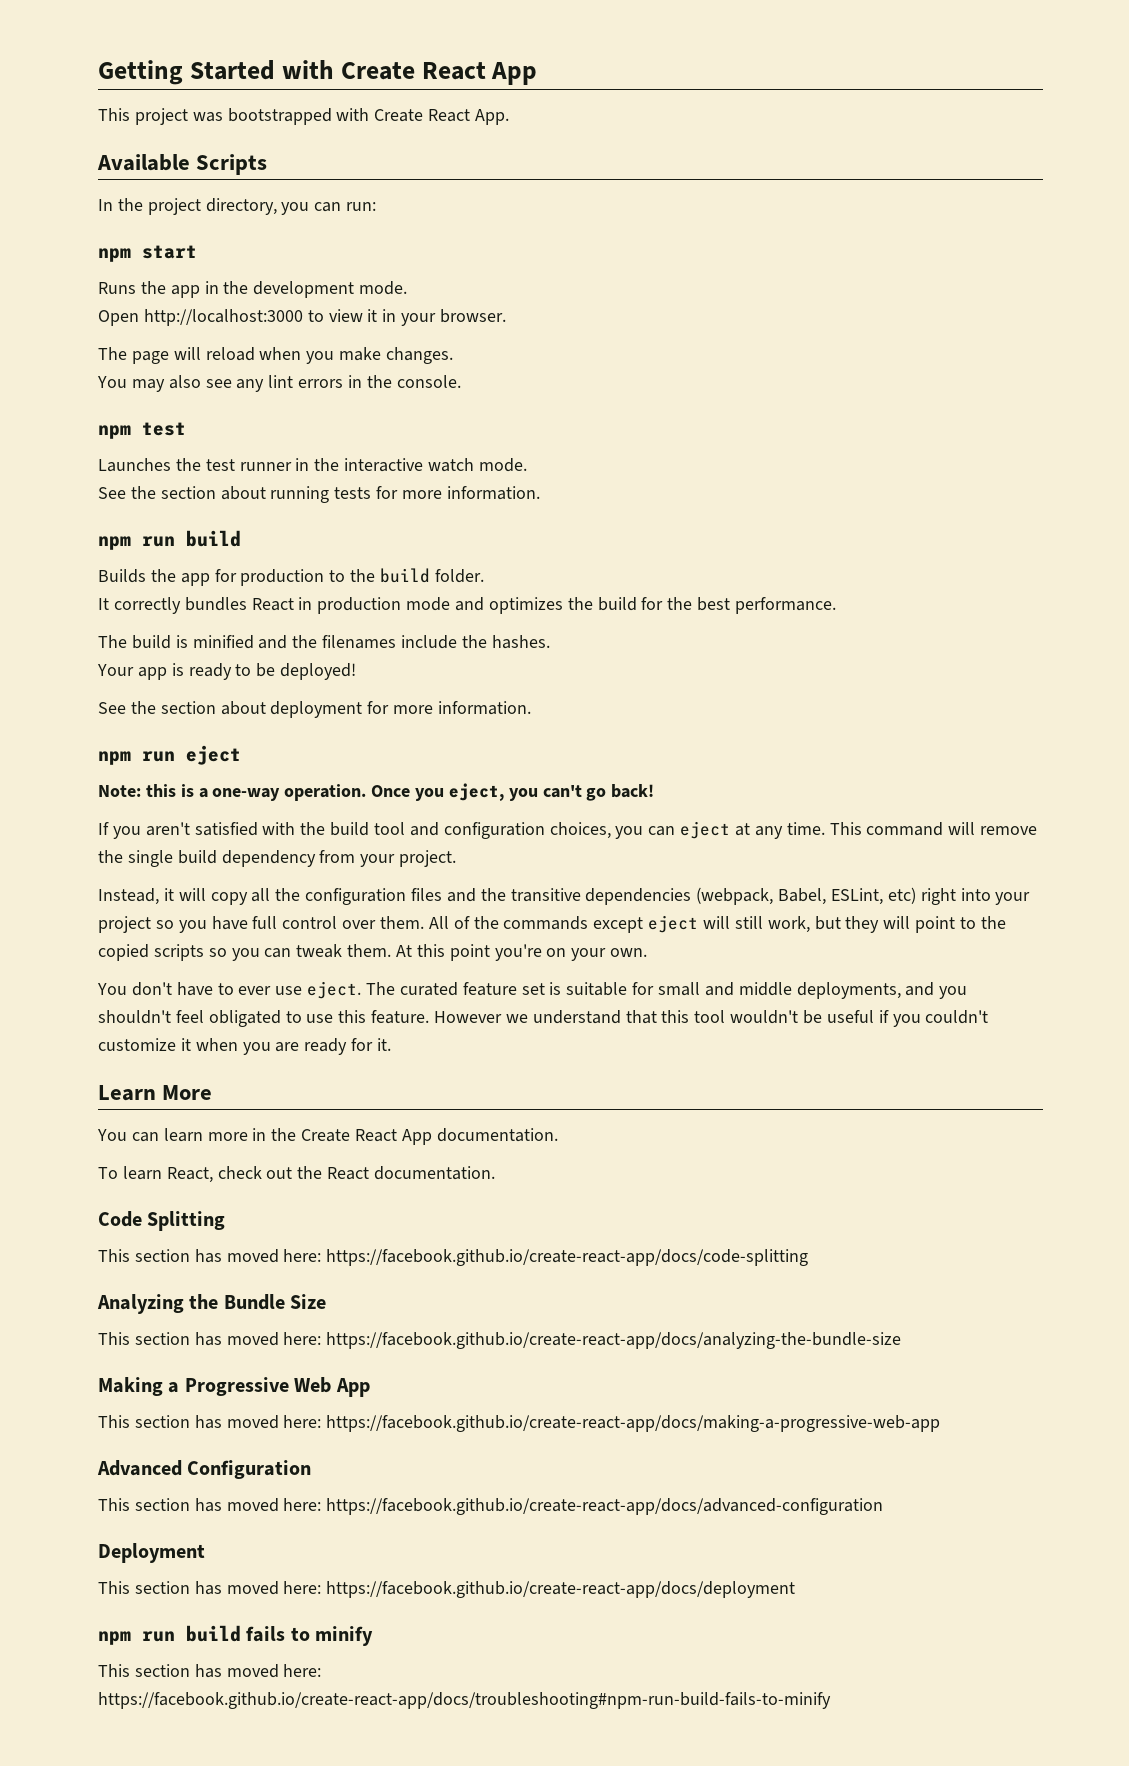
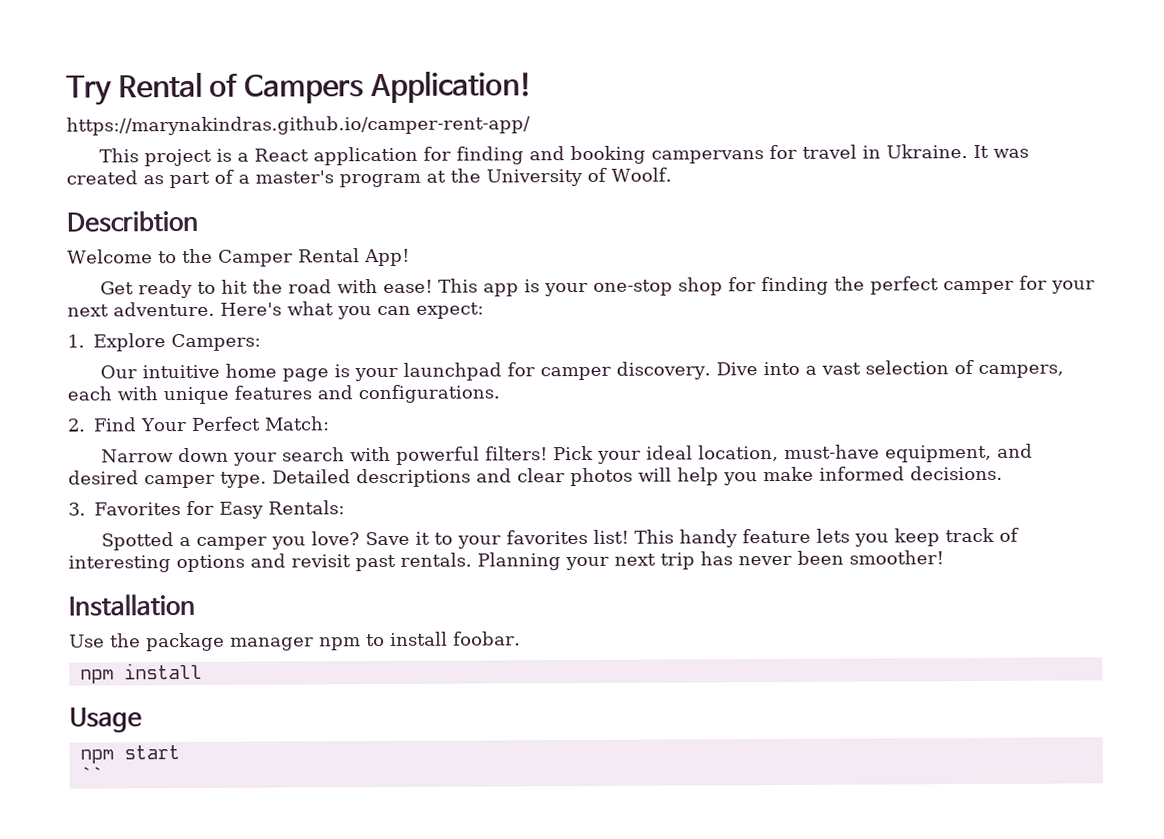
[98,60,538,85] [98,108,510,125] [97,154,268,175] [98,198,377,215] [98,245,197,262] [98,281,408,298] [98,309,507,326] [98,347,454,364] [97,375,461,392] [98,422,186,439] [98,458,527,472] [98,486,540,503] [98,530,241,550] [98,568,484,586] [98,597,837,614] [98,635,550,649] [97,663,357,680] [98,701,532,718] [98,745,241,765] [98,783,655,801] [98,821,1038,839] [98,850,457,867] [98,887,1031,905] [98,915,1006,933] [98,944,648,961] [97,981,968,999] [98,1010,989,1027] [98,1038,392,1055] [98,1085,213,1101] [97,1128,558,1145] [98,1166,496,1183] [98,1211,226,1231] [98,1249,809,1266] [97,1294,327,1314] [98,1332,902,1349] [98,1377,370,1397] [98,1415,941,1432] [97,1460,312,1479] [98,1498,884,1515] [98,1543,205,1563] [98,1581,796,1598] [98,1625,374,1646] [98,1664,322,1678] [98,1692,831,1709] Getting Started with Create React App // This project was bootstrapped with Create React App. // Available Scripts // In the project directory, you can run: // npm start // Runs the app in the development mode. // Open http://localhost:3000 to view it in your browser. // The page will reload when you make changes. // You may also see any lint errors in the console. // npm test // Launches the test runner in the interactive watch mode. // See the section about running tests for more information. // npm run build // Builds the app for production to the build folder. // It correctly bundles React in production mode and optimizes the build for the best performance. // The build is minified and the filenames include the hashes. // Your app is ready to be deployed! // See the section about deployment for more information. // npm run eject // Note: this is a one-way operation. Once you eject, you can't go back! // If you aren't satisfied with the build tool and configuration choices, you can eject at any time. This command will remove the single build dependency from your project. // Instead, it will copy all the configuration files and the transitive dependencies (webpack, Babel, ESLint, etc) right into your project so you have full control over them. All of the commands except eject will still work, but they will point to the copied scripts so you can tweak them. At this point you're on your own. // You don't have to ever use eject. The curated feature set is suitable for small and middle deployments, and you shouldn't feel obligated to use this feature. However we understand that this tool wouldn't be useful if you couldn't customize it when you are ready for it. // Learn More // You can learn more in the Create React App documentation. // To learn React, check out the React documentation. // Code Splitting // This section has moved here: https://facebook.github.io/create-react-app/docs/code-splitting // Analyzing the Bundle Size // This section has moved here: https://facebook.github.io/create-react-app/docs/analyzing-the-bundle-size // Making a Progressive Web App // This section has moved here: https://facebook.github.io/create-react-app/docs/making-a-progressive-web-app // Advanced Configuration // This section has moved here: https://facebook.github.io/create-react-app/docs/advanced-configuration // Deployment // This section has moved here: https://facebook.github.io/create-react-app/docs/deployment // npm run build fails to minify // This section has moved here: https://facebook.github.io/create-react-app/docs/troubleshooting#npm-run-build-fails-to-minify -> [66,70,533,106] [66,115,531,136] [98,144,1029,167] [66,167,672,189] [66,210,199,233] [67,248,410,267] [99,275,1095,299] [67,301,484,320] [67,333,261,352] [99,360,1064,382] [67,384,500,405] [67,416,330,432] [100,443,1033,466] [68,465,1003,489] [68,500,345,519] [100,527,1019,551] [68,550,944,573] [68,593,195,617] [69,631,521,652] [79,662,202,684] [69,707,142,733] [79,745,180,764] [79,766,103,783] Try Rental of Campers Application! // https://marynakindras.github.io/camper-rent-app/ // This project is a React application for finding and booking campervans for travel in Ukraine. It was created as part of a master's program at the University of Woolf. // Describtion // Welcome to the Camper Rental App! // Get ready to hit the road with ease! This app is your one-stop shop for finding the perfect camper for your next adventure. Here's what you can expect: // 1. Explore Campers: // Our intuitive home page is your launchpad for camper discovery. Dive into a vast selection of campers, each with unique features and configurations. // 2. Find Your Perfect Match: // Narrow down your search with powerful filters! Pick your ideal location, must-have equipment, and desired camper type. Detailed descriptions and clear photos will help you make informed decisions. // 3. Favorites for Easy Rentals: // Spotted a camper you love? Save it to your favorites list! This handy feature lets you keep track of interesting options and revisit past rentals. Planning your next trip has never been smoother! // Installation // Use the package manager npm to install foobar. // npm install // Usage // npm start // ``

